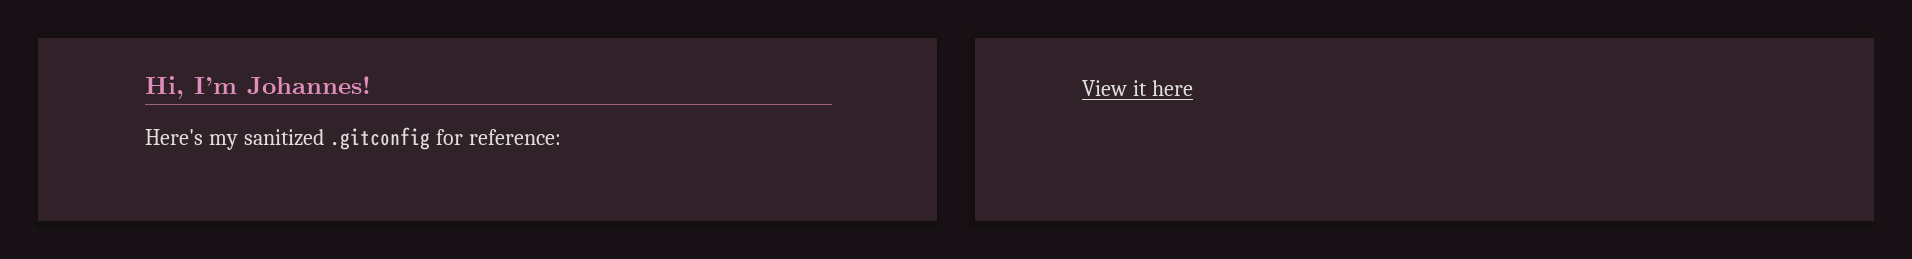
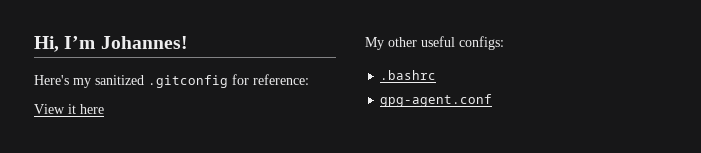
(1193, 88) none -> [365,36,504,50] [380,70,437,80] [380,94,493,107] // My other useful configs: // .bashrc // gpg-agent.conf

